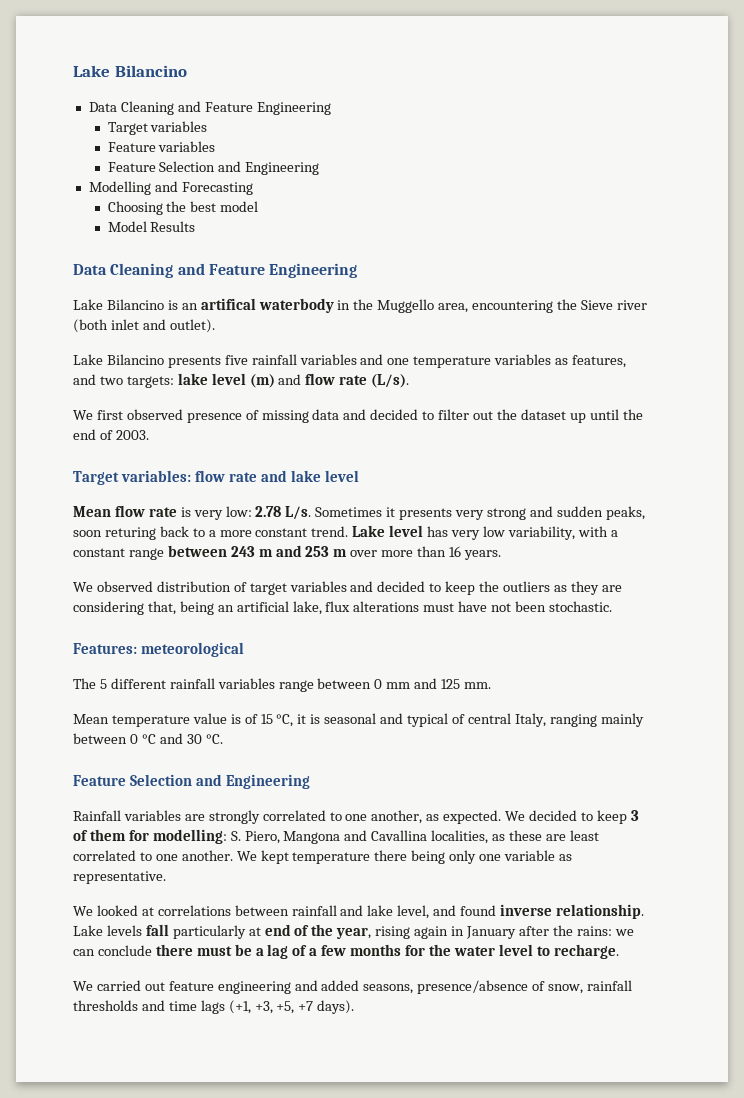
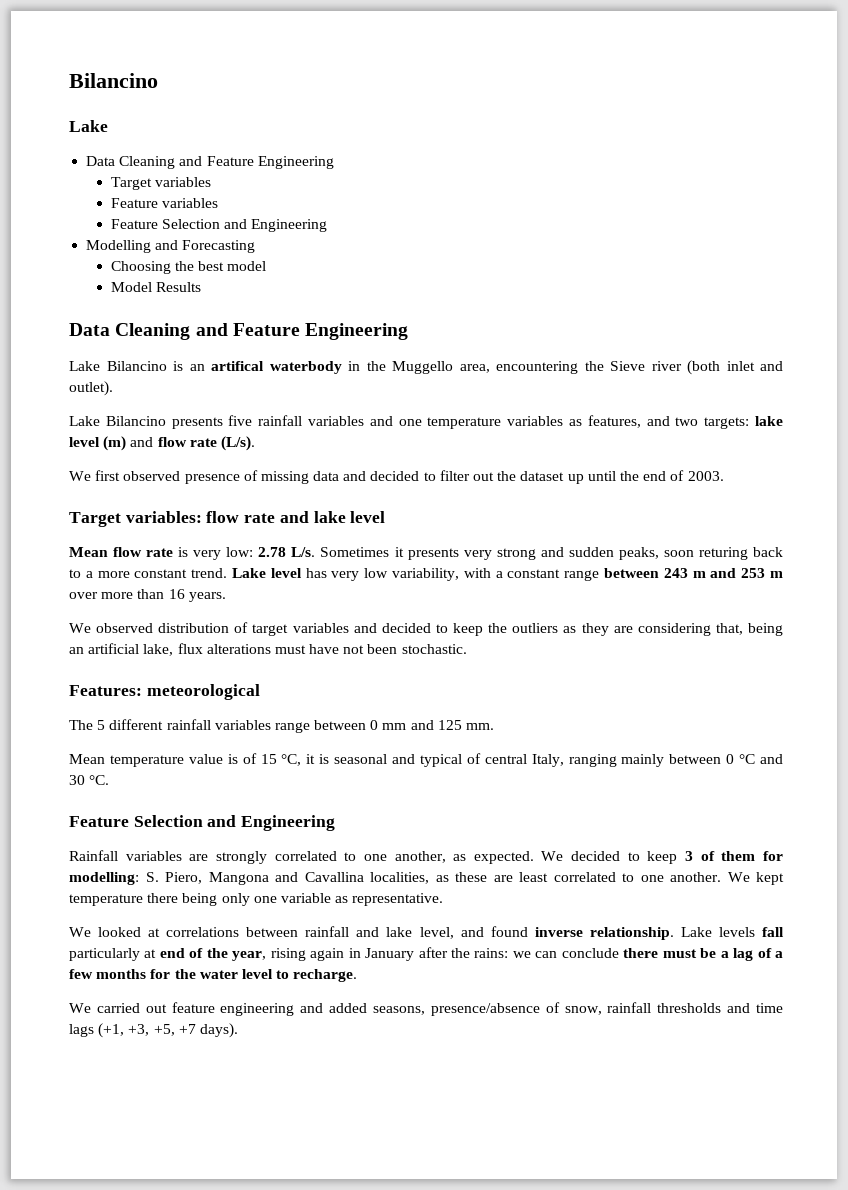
[73,65,187,77] Lake Bilancino -> [69,73,158,88] [69,120,108,132] Bilancino // Lake

